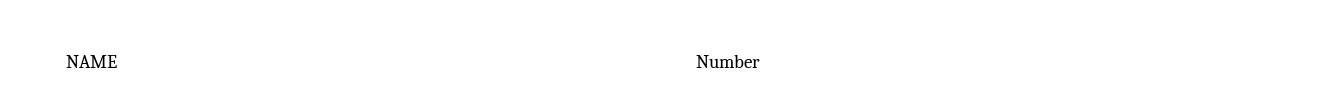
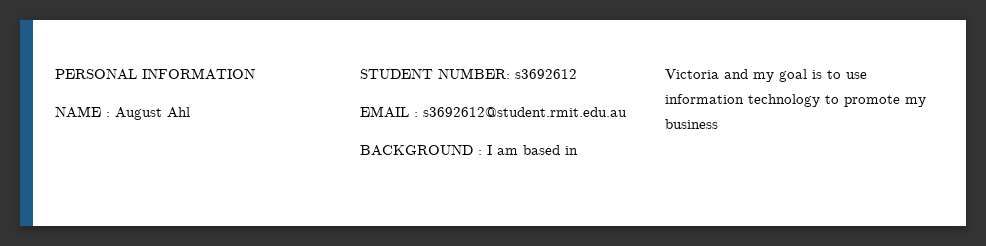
(66, 61) none -> [55,68,255,80] PERSONAL INFORMATION //
[696,54,760,68] // Number -> [106,107,190,120] [360,68,577,79] [360,106,627,118] [360,144,578,156] [665,69,867,82] [665,94,926,107] [665,119,718,129] : August Ahl // STUDENT NUMBER: s3692612 // EMAIL : s3692612@student.rmit.edu.au // BACKGROUND : I am based in Victoria and my goal is to use information technology to promote my business

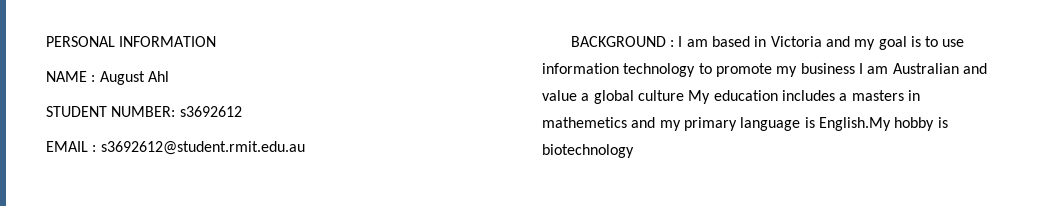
(718, 124) none -> [858,63,987,74] [542,90,920,104] [542,117,948,131] [542,144,634,158] I am Australian and value a global culture My education includes a masters in mathemetics and my primary language is English.My hobby is biotechnology

